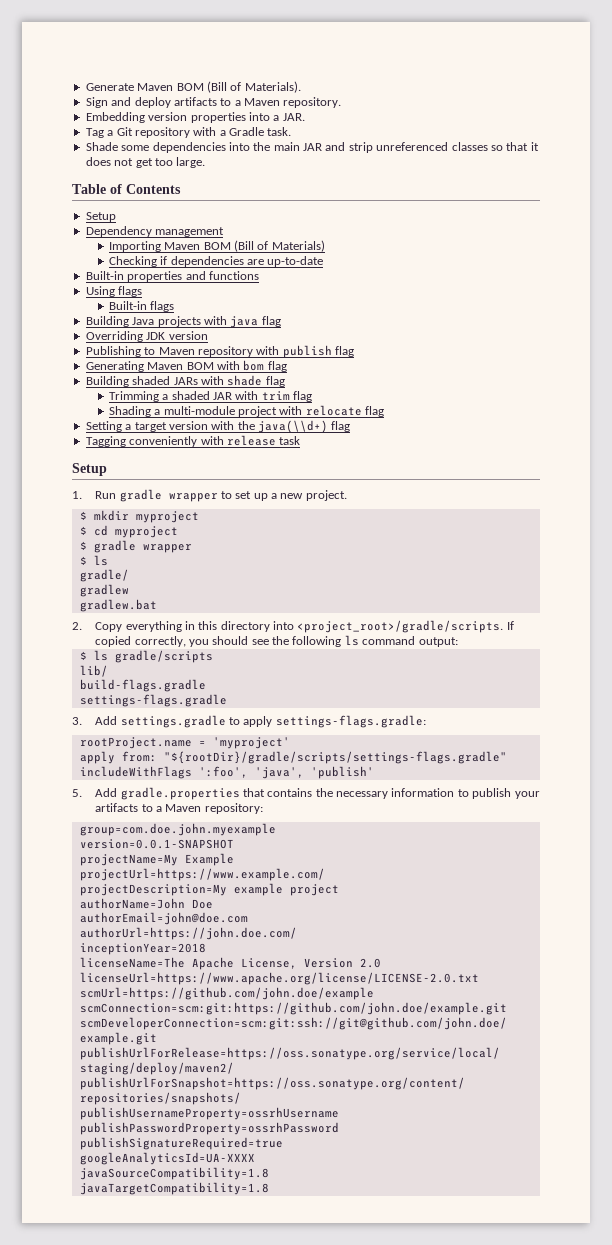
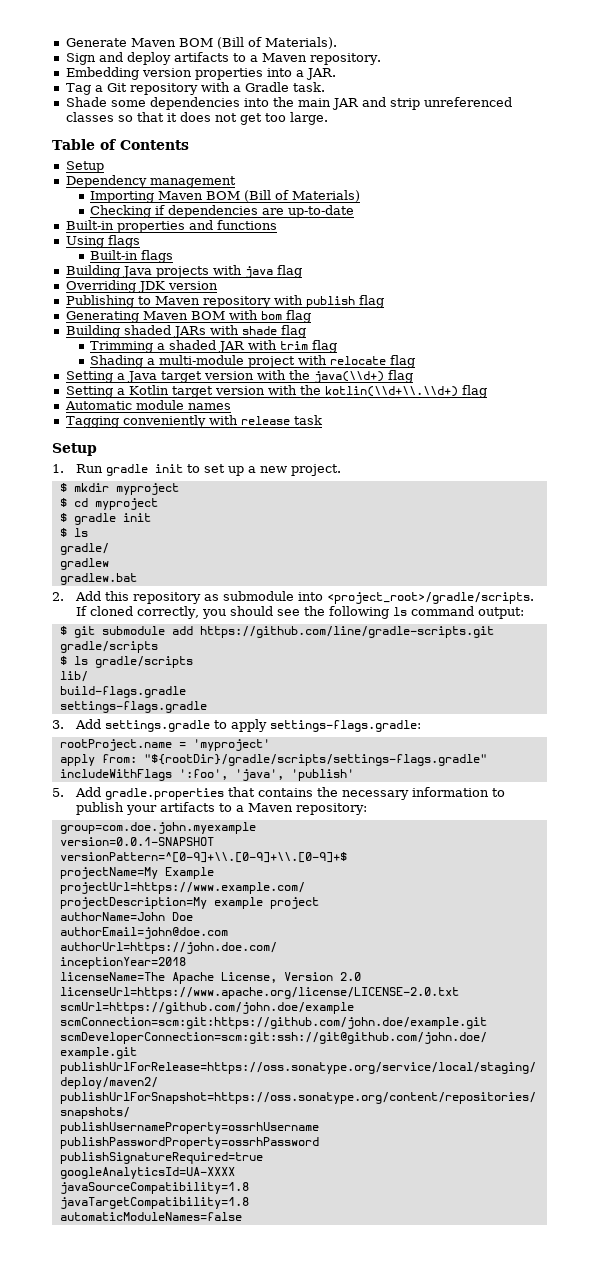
(132, 427) none -> [126,371,157,383] Java
(351, 426) none -> [65,385,487,398] [64,400,231,410] // Setting a Kotlin target version with the kotlin(\\d+\\.\\d+) flag // Automatic module names
[168,493,218,502] wrapper -> [155,464,184,473] init
[142,544,192,553] wrapper -> [122,513,151,522] init
[95,621,270,632] Copy everything in this directory -> [75,591,295,604] Add this repository as submodule
[95,636,132,647] copied -> [90,606,134,616] cloned
(458, 642) none -> [59,626,494,638] [59,641,158,653] // $ git submodule add https://github.com/line/gradle-scripts.git gradle/scripts
(234, 844) none -> [59,852,347,863] // versionPattern=^[0-9]+\\.[0-9]+\\.[0-9]+$
(269, 1188) none -> [59,1212,242,1221] // automaticModuleNames=false

